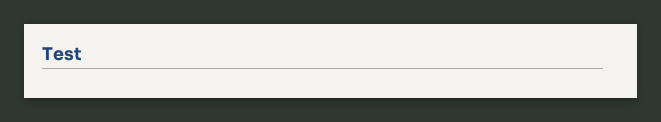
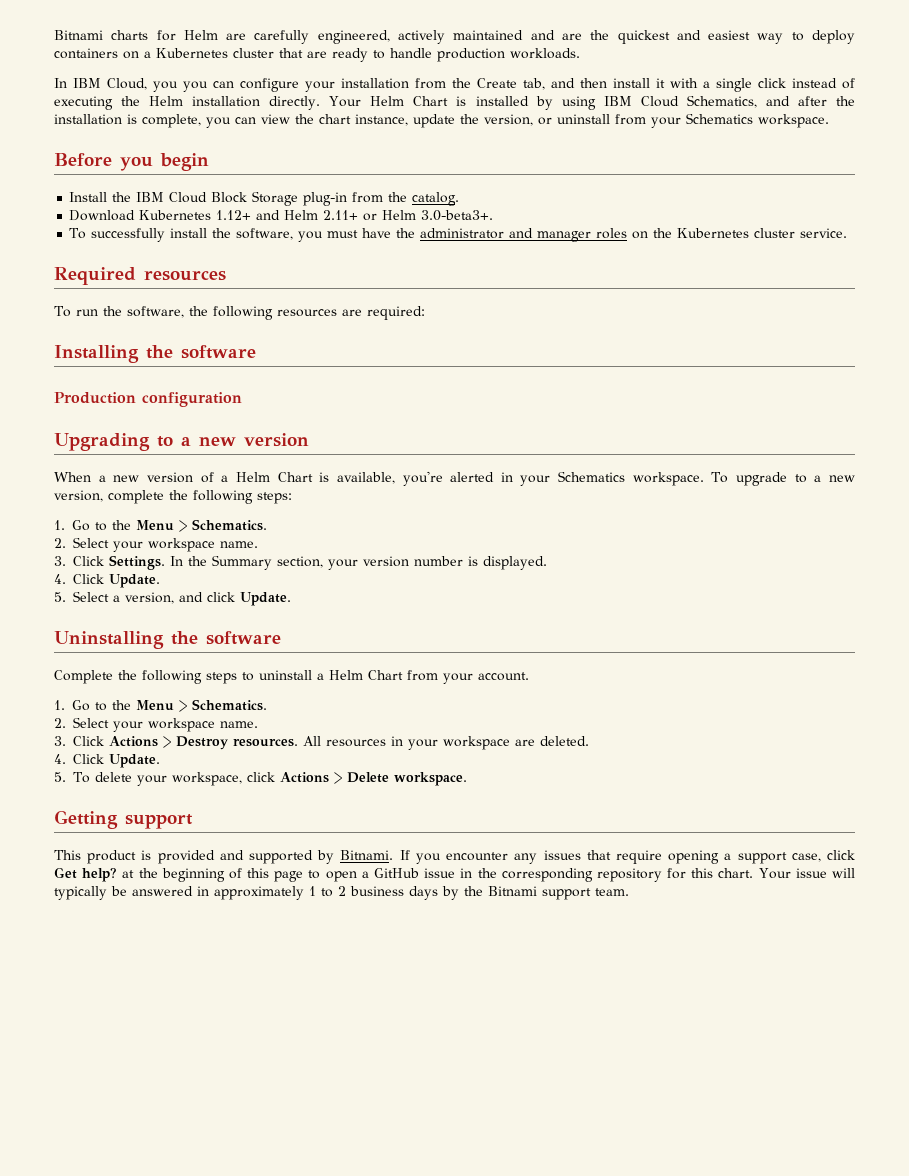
[42,47,82,61] Test -> [54,30,855,44] [54,48,580,62] [54,78,855,92] [54,95,855,110] [54,113,829,128] [54,153,209,171] [69,191,460,206] [69,210,494,221] [69,228,848,242] [54,267,226,285] [54,306,425,320] [54,345,256,363] [54,392,242,407] [54,433,309,451] [54,471,856,486] [54,490,292,504] [54,519,267,532] [54,537,258,552] [54,555,547,570] [54,574,160,588] [54,591,291,606] [54,631,281,649] [54,670,529,684] [54,699,267,712] [54,717,258,732] [54,736,589,750] [54,754,160,768] [54,772,467,786] [54,810,193,829] [54,850,856,864] [54,867,855,882] [54,886,629,900] Bitnami charts for Helm are carefully engineered, actively maintained and are the quickest and easiest way to deploy containers on a Kubernetes cluster that are ready to handle production workloads. // In IBM Cloud, you you can configure your installation from the Create tab, and then install it with a single click instead of executing the Helm installation directly. Your Helm Chart is installed by using IBM Cloud Schematics, and after the installation is complete, you can view the chart instance, update the version, or uninstall from your Schematics workspace. // Before you begin // Install the IBM Cloud Block Storage plug-in from the catalog. // Download Kubernetes 1.12+ and Helm 2.11+ or Helm 3.0-beta3+. // To successfully install the software, you must have the administrator and manager roles on the Kubernetes cluster service. // Required resources // To run the software, the following resources are required: // Installing the software // Production configuration // Upgrading to a new version // When a new version of a Helm Chart is available, you're alerted in your Schematics workspace. To upgrade to a new version, complete the following steps: // 1. Go to the Menu > Schematics. // 2. Select your workspace name. // 3. Click Settings. In the Summary section, your version number is displayed. // 4. Click Update. // 5. Select a version, and click Update. // Uninstalling the software // Complete the following steps to uninstall a Helm Chart from your account. // 1. Go to the Menu > Schematics. // 2. Select your workspace name. // 3. Click Actions > Destroy resources. All resources in your workspace are deleted. // 4. Click Update. // 5. To delete your workspace, click Actions > Delete workspace. // Getting support // This product is provided and supported by Bitnami. If you encounter any issues that require opening a support case, click Get help? at the beginning of this page to open a GitHub issue in the corresponding repository for this chart. Your issue will typically be answered in approximately 1 to 2 business days by the Bitnami support team.

